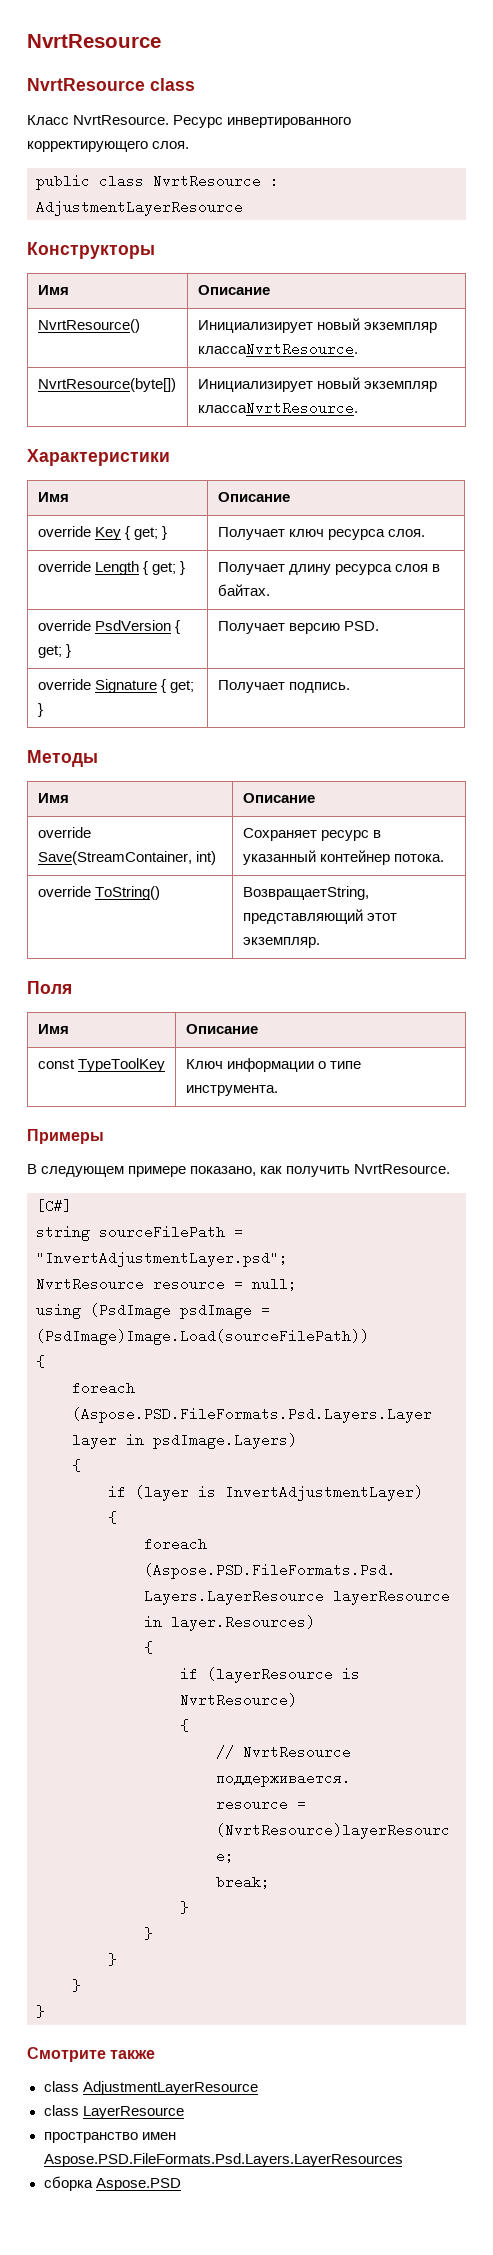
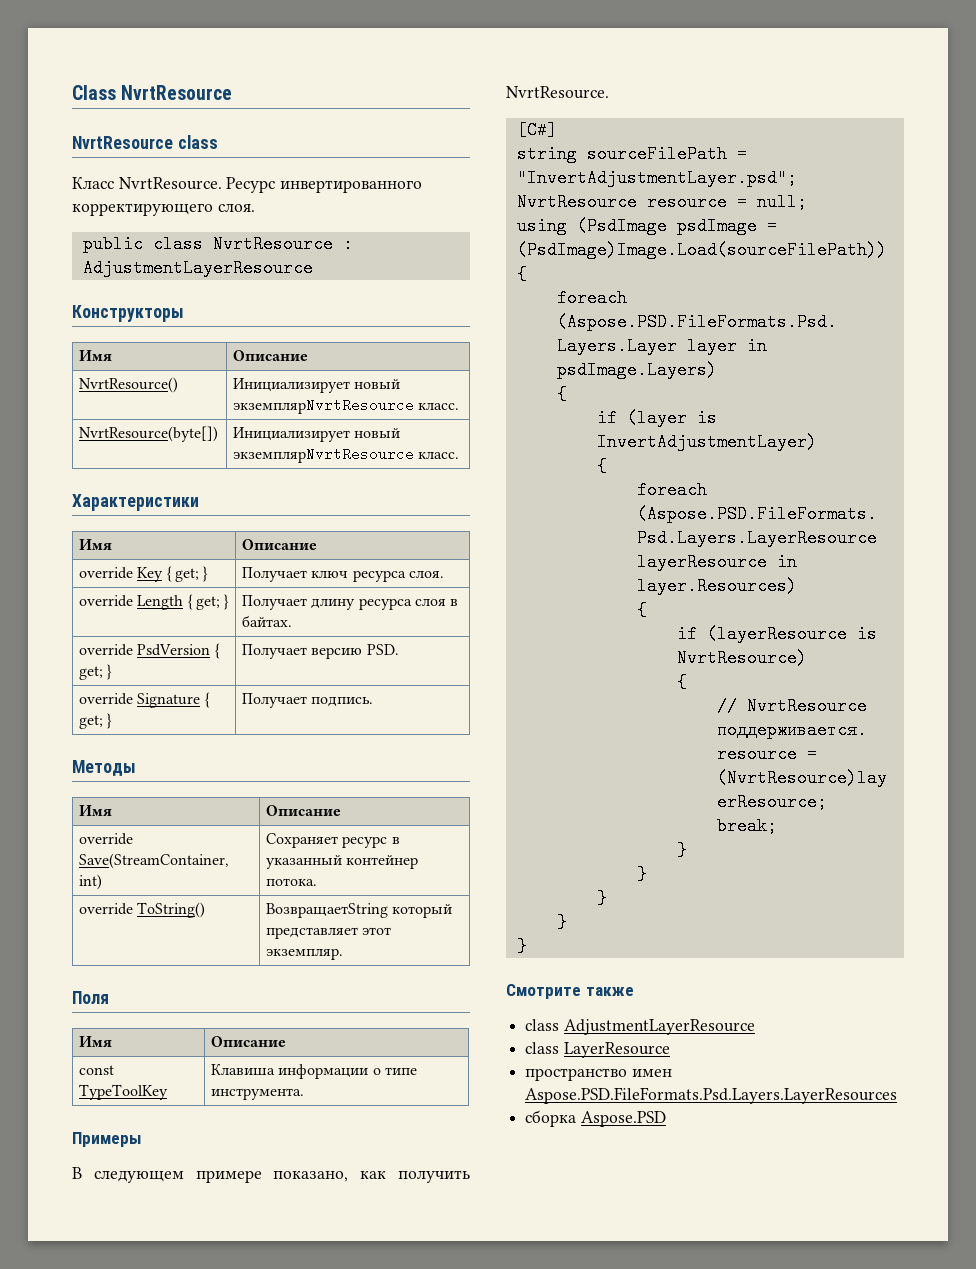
(27, 41) none -> [72,85,116,100] Class
[363,322,437,333] [197,342,358,356] экземпляр классаNvrtResource. -> [233,398,460,414] экземплярNvrtResource класс.
[363,381,437,392] [197,401,358,415] экземпляр классаNvrtResource. -> [233,447,460,463] экземплярNvrtResource класс.
[242,886,369,900] [242,909,363,924] ВозвращаетString, представляющий -> [266,903,453,918] [266,927,359,939] ВозвращаетString который представляет
[185,1059,223,1069] Ключ -> [211,1064,276,1076] Клавиша

